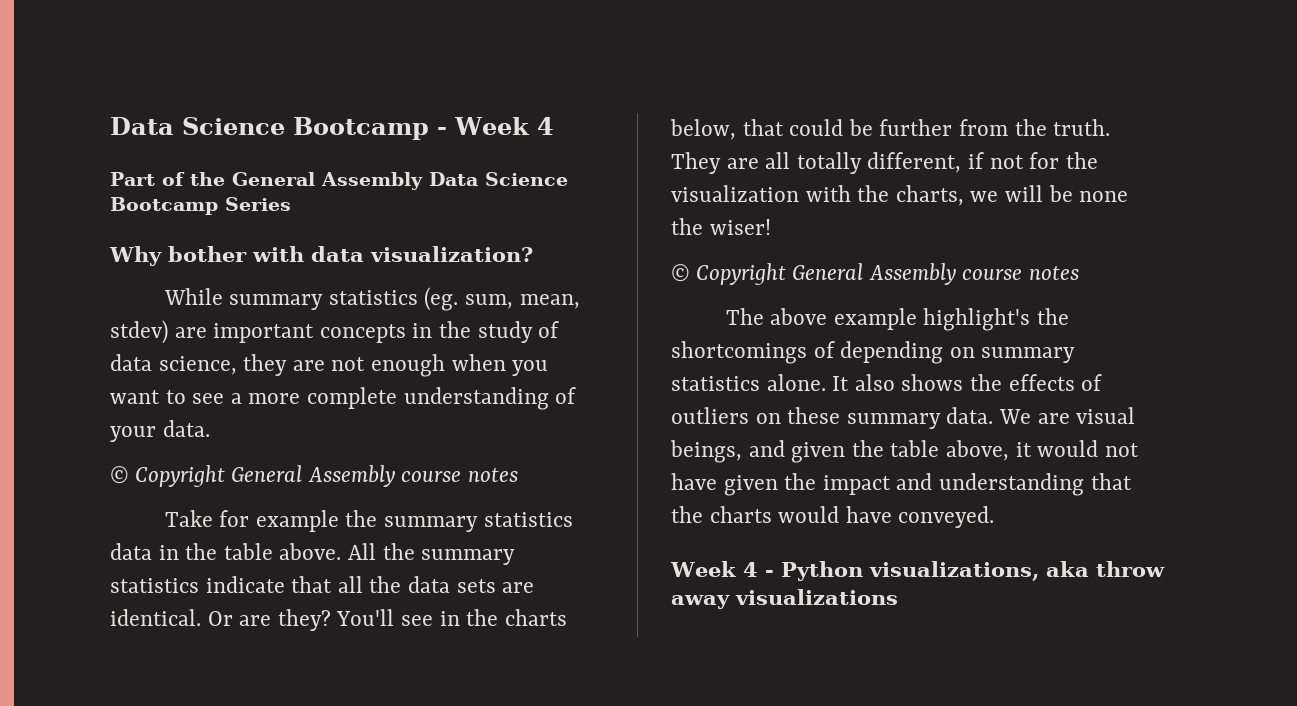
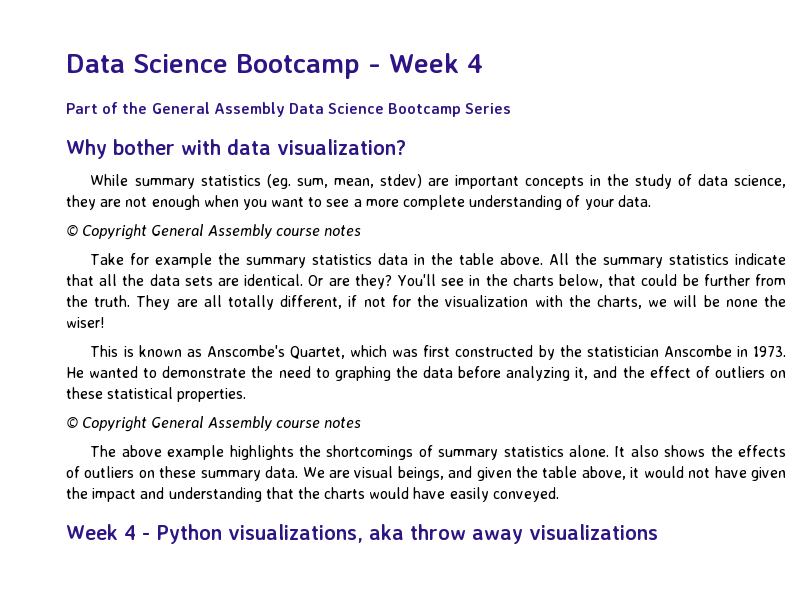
(771, 227) none -> [90,345,787,360] [66,366,786,381] [66,387,247,402] // This is known as Anscombe's Quartet, which was first constructed by the statistician Anscombe in 1973. He wanted to demonstrate the need to graphing the data before analyzing it, and the effect of outliers on these statistical properties.
[923,308,1031,331] highlight's -> [229,445,294,460] highlights
[840,341,975,364] depending on -> (433, 451) none
(892, 514) none -> [449,487,489,502] easily

